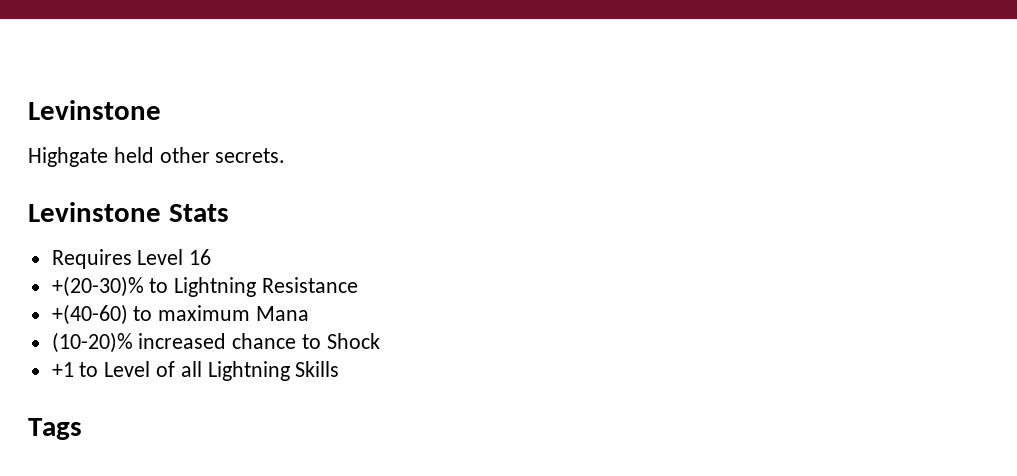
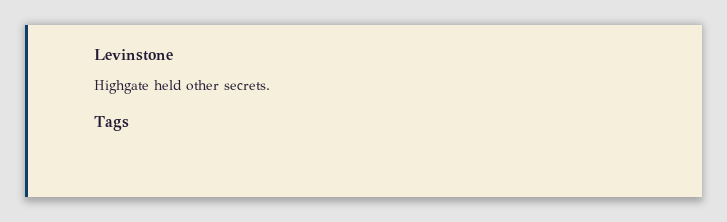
[28,202,229,222] [51,249,212,269] [51,276,359,297] [51,304,310,325] [51,332,380,353] [51,361,340,381] // Levinstone Stats // Requires Level 16 // +(20-30)% to Lightning Resistance // +(40-60) to maximum Mana // (10-20)% increased chance to Shock // +1 to Level of all Lightning Skills -> (270, 86) none

